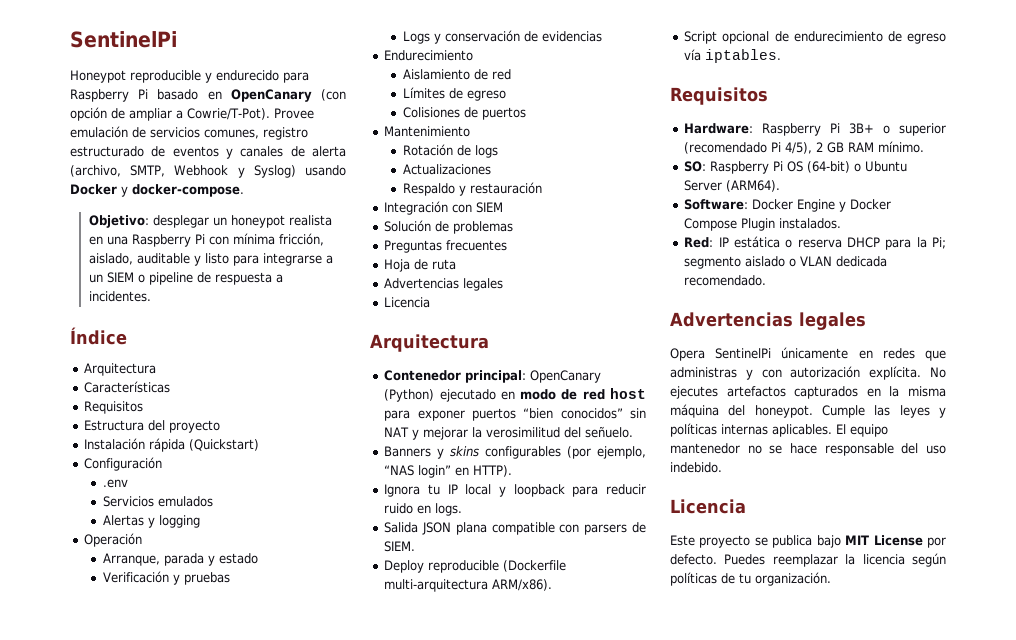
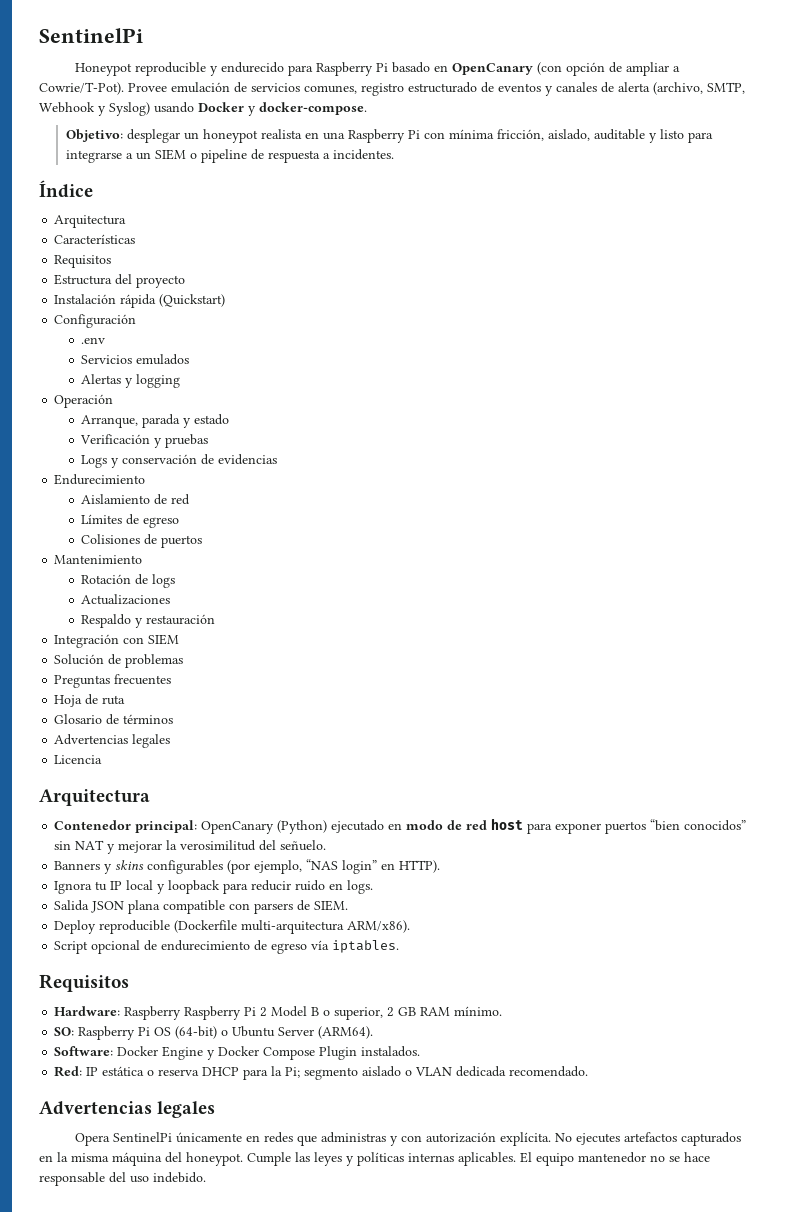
(457, 264) none -> [54,714,174,725] // Glosario de términos
[830,123,946,136] [684,142,813,154] Pi 3B+ o superior (recomendado Pi 4/5), -> [184,1006,384,1020] Raspberry Pi 2 Model B o superior,
[670,499,746,514] [670,535,946,548] [670,553,946,567] [670,572,831,586] // Licencia // Este proyecto se publica bajo MIT License por defecto. Puedes reemplazar la licencia según políticas de tu organización. -> (206, 1177) none

